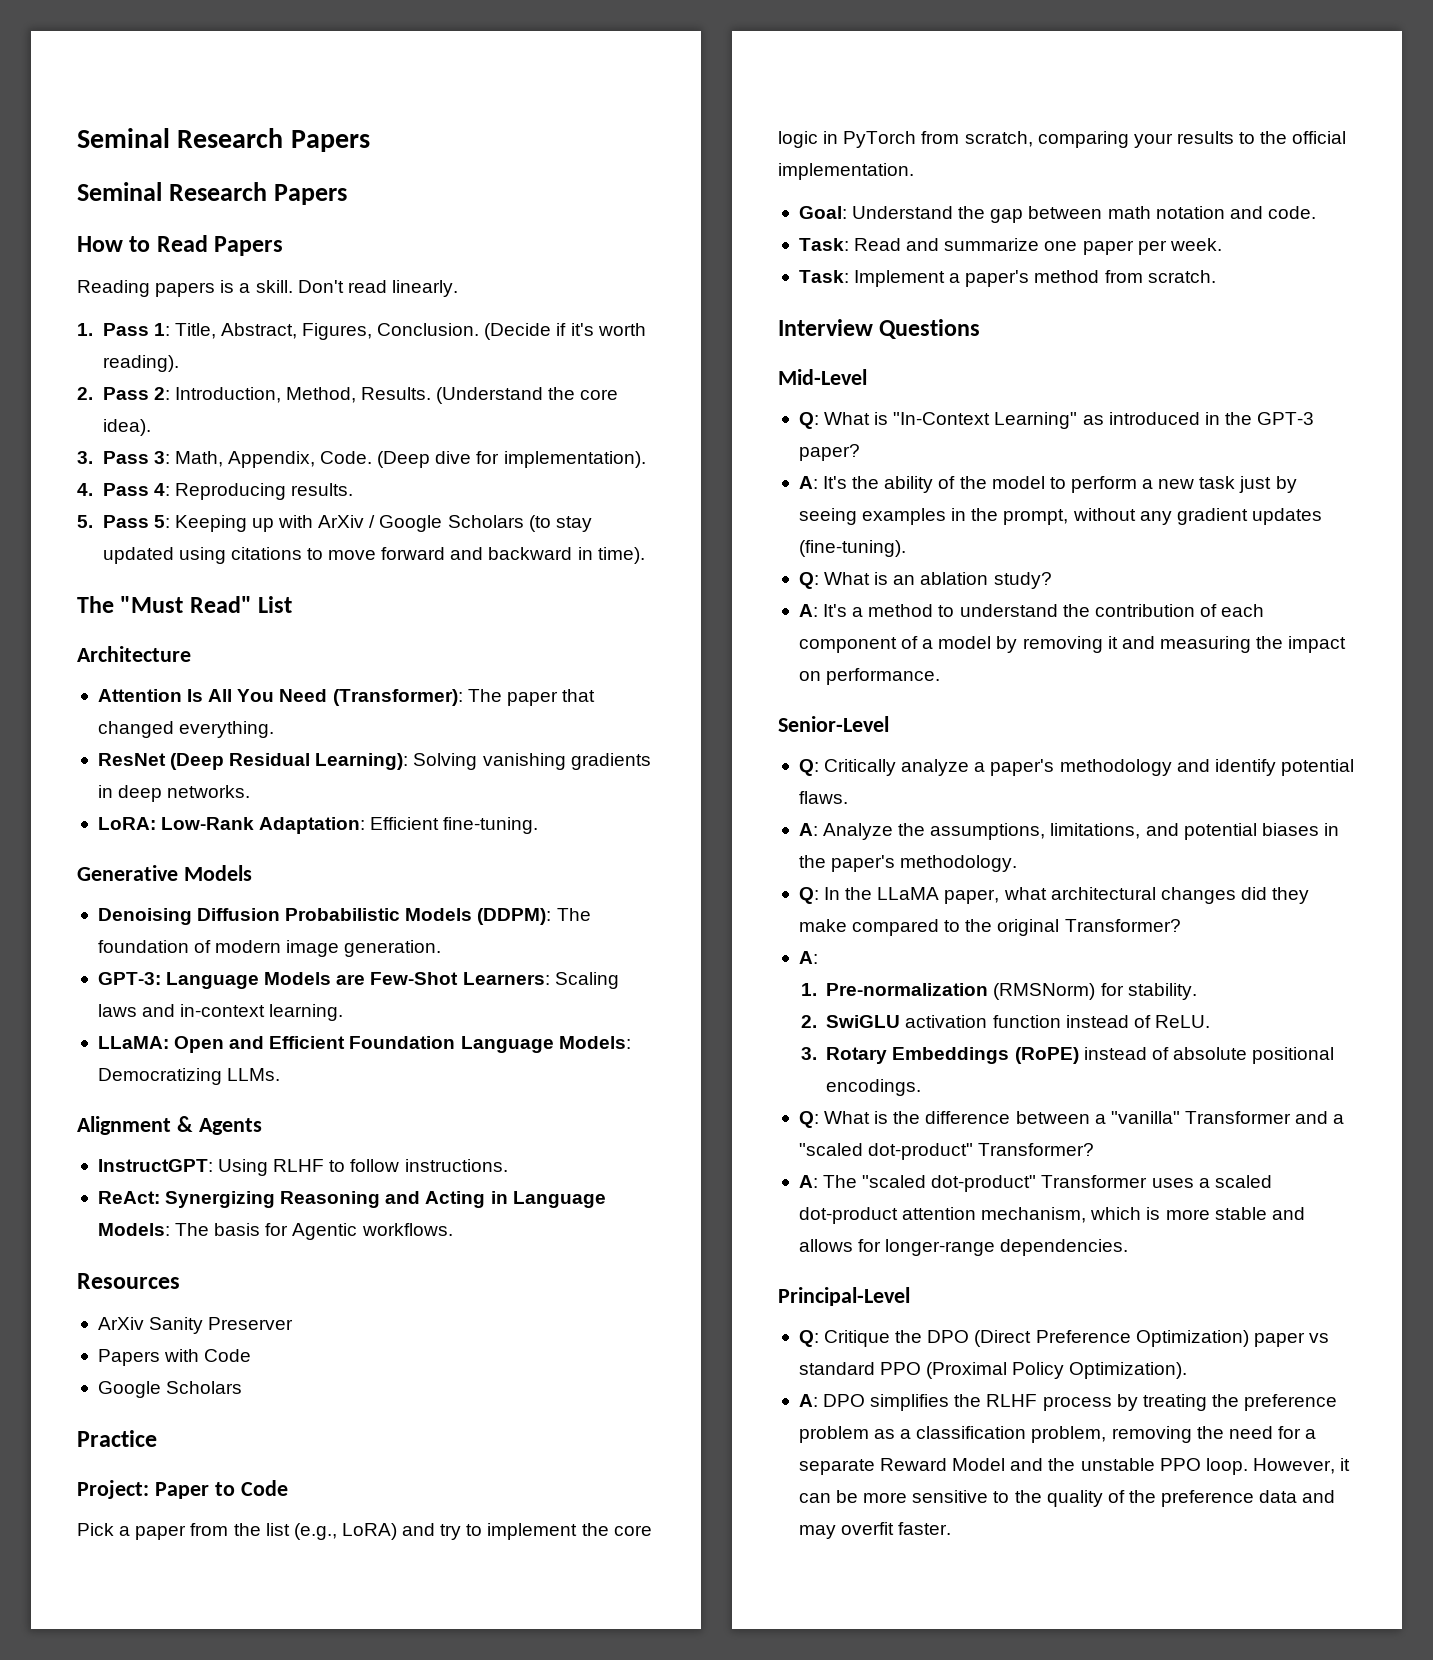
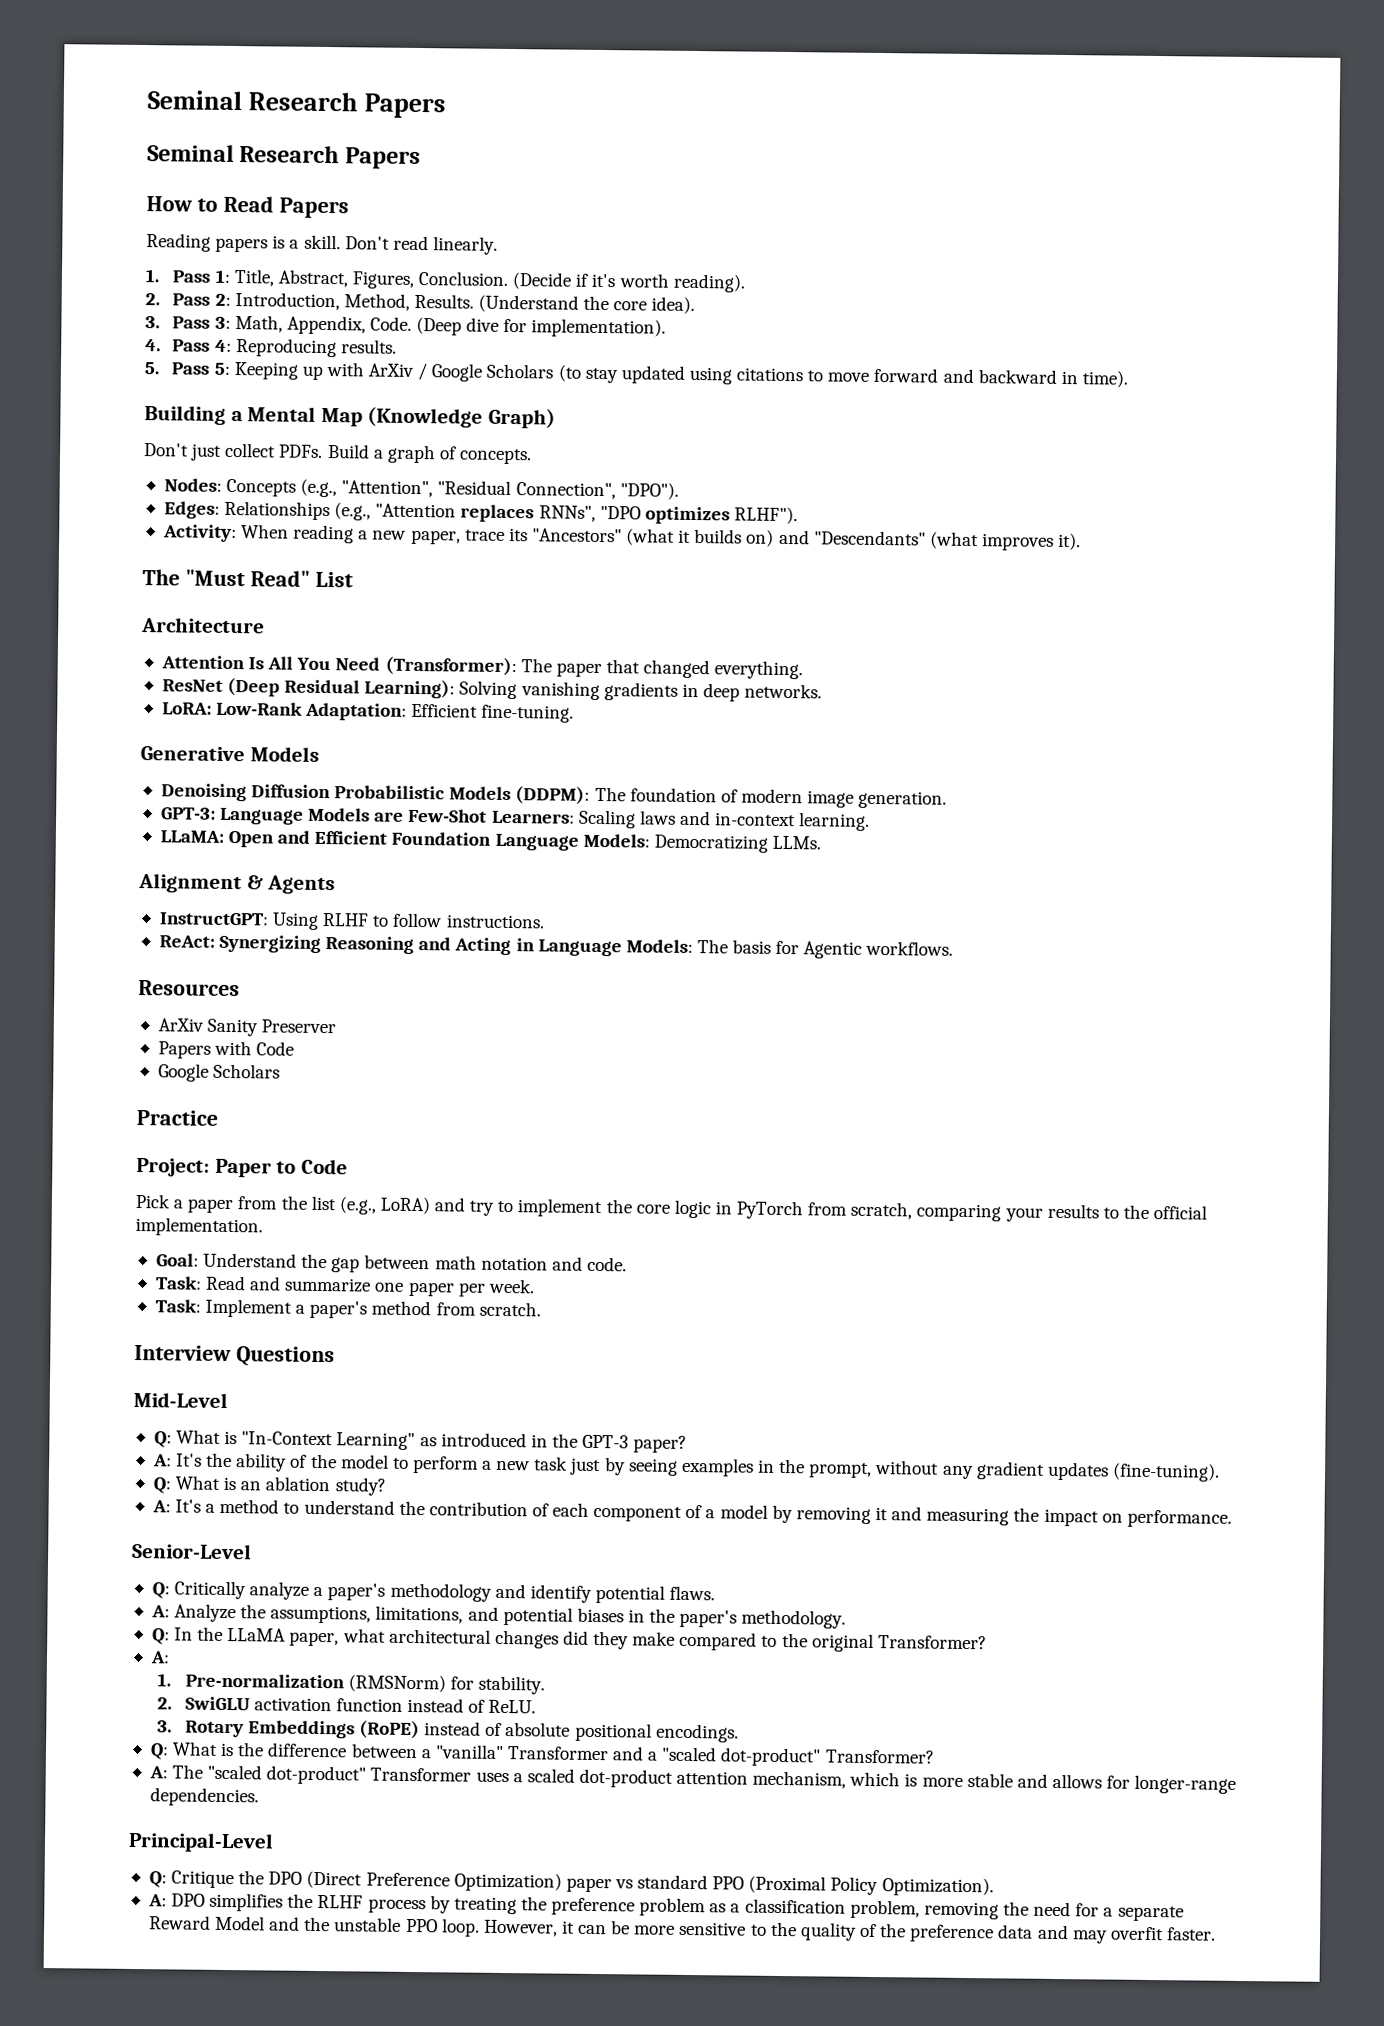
(645, 555) none -> [144,405,556,429] [143,442,533,465] [163,478,679,500] [163,500,798,525] [162,524,1082,551] // Building a Mental Map (Knowledge Graph) // Don't just collect PDFs. Build a graph of concepts. // Nodes: Concepts (e.g., "Attention", "Residual Connection", "DPO"). // Edges: Relationships (e.g., "Attention replaces RNNs", "DPO optimizes RLHF"). // Activity: When reading a new paper, trace its "Ancestors" (what it builds on) and "Descendants" (what improves it).

